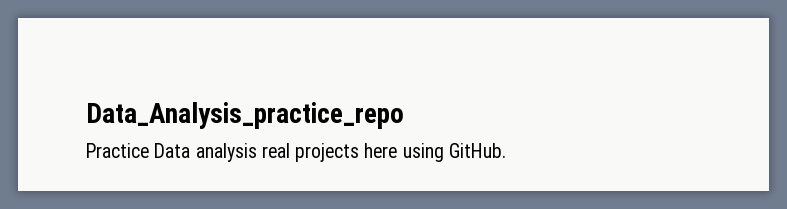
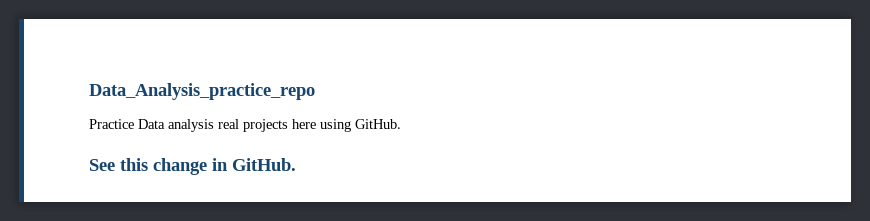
(506, 150) none -> [89,158,296,175] // See this change in GitHub.

